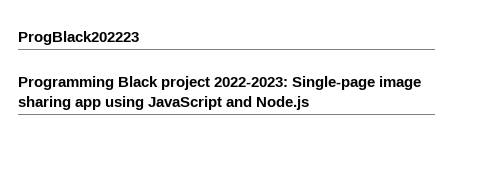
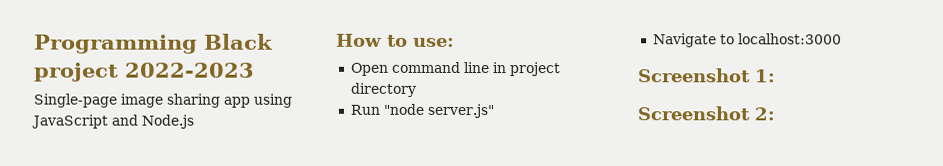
[18,31,139,45] ProgBlack202223 // -> (34, 44) none
[214,77,289,87] 2022-2023: -> [125,62,255,78] 2022-2023 //
(310, 103) none -> [336,33,455,47] [350,61,561,77] [349,82,417,97] [349,103,494,119] [652,33,842,48] [638,68,776,83] [637,106,775,121] // How to use: // Open command line in project directory // Run "node server.js" // Navigate to localhost:3000 // Screenshot 1: // Screenshot 2:

